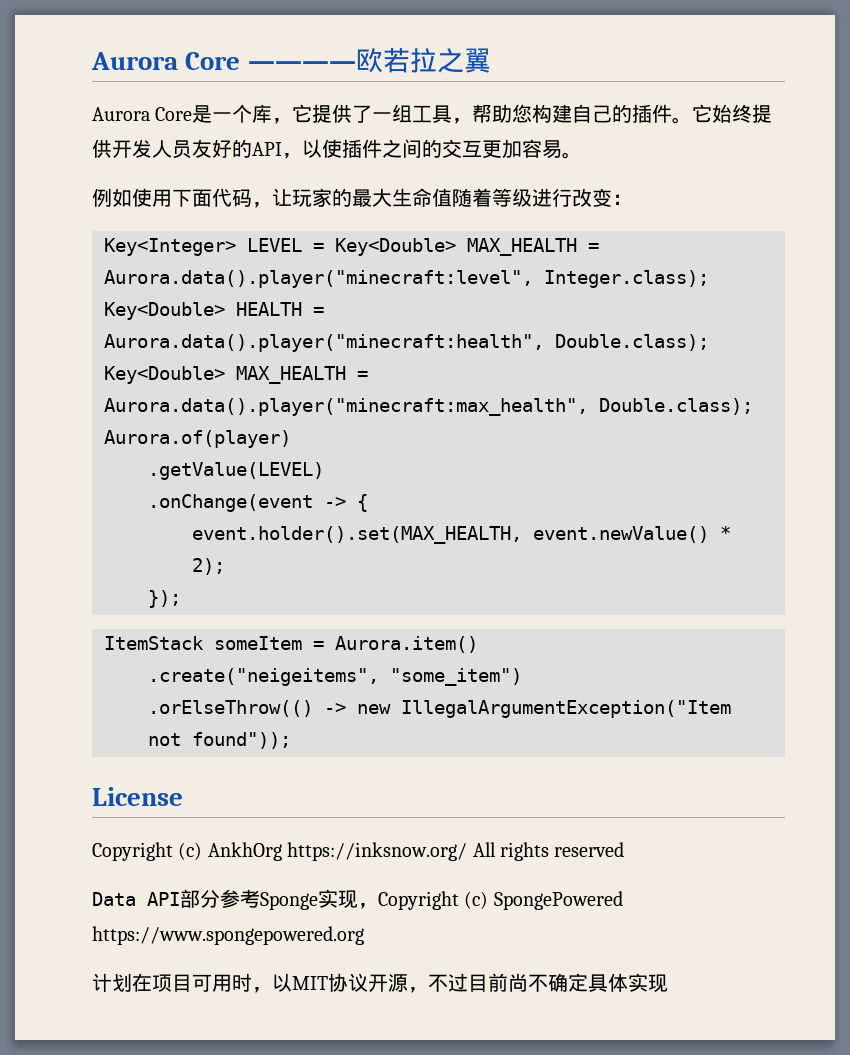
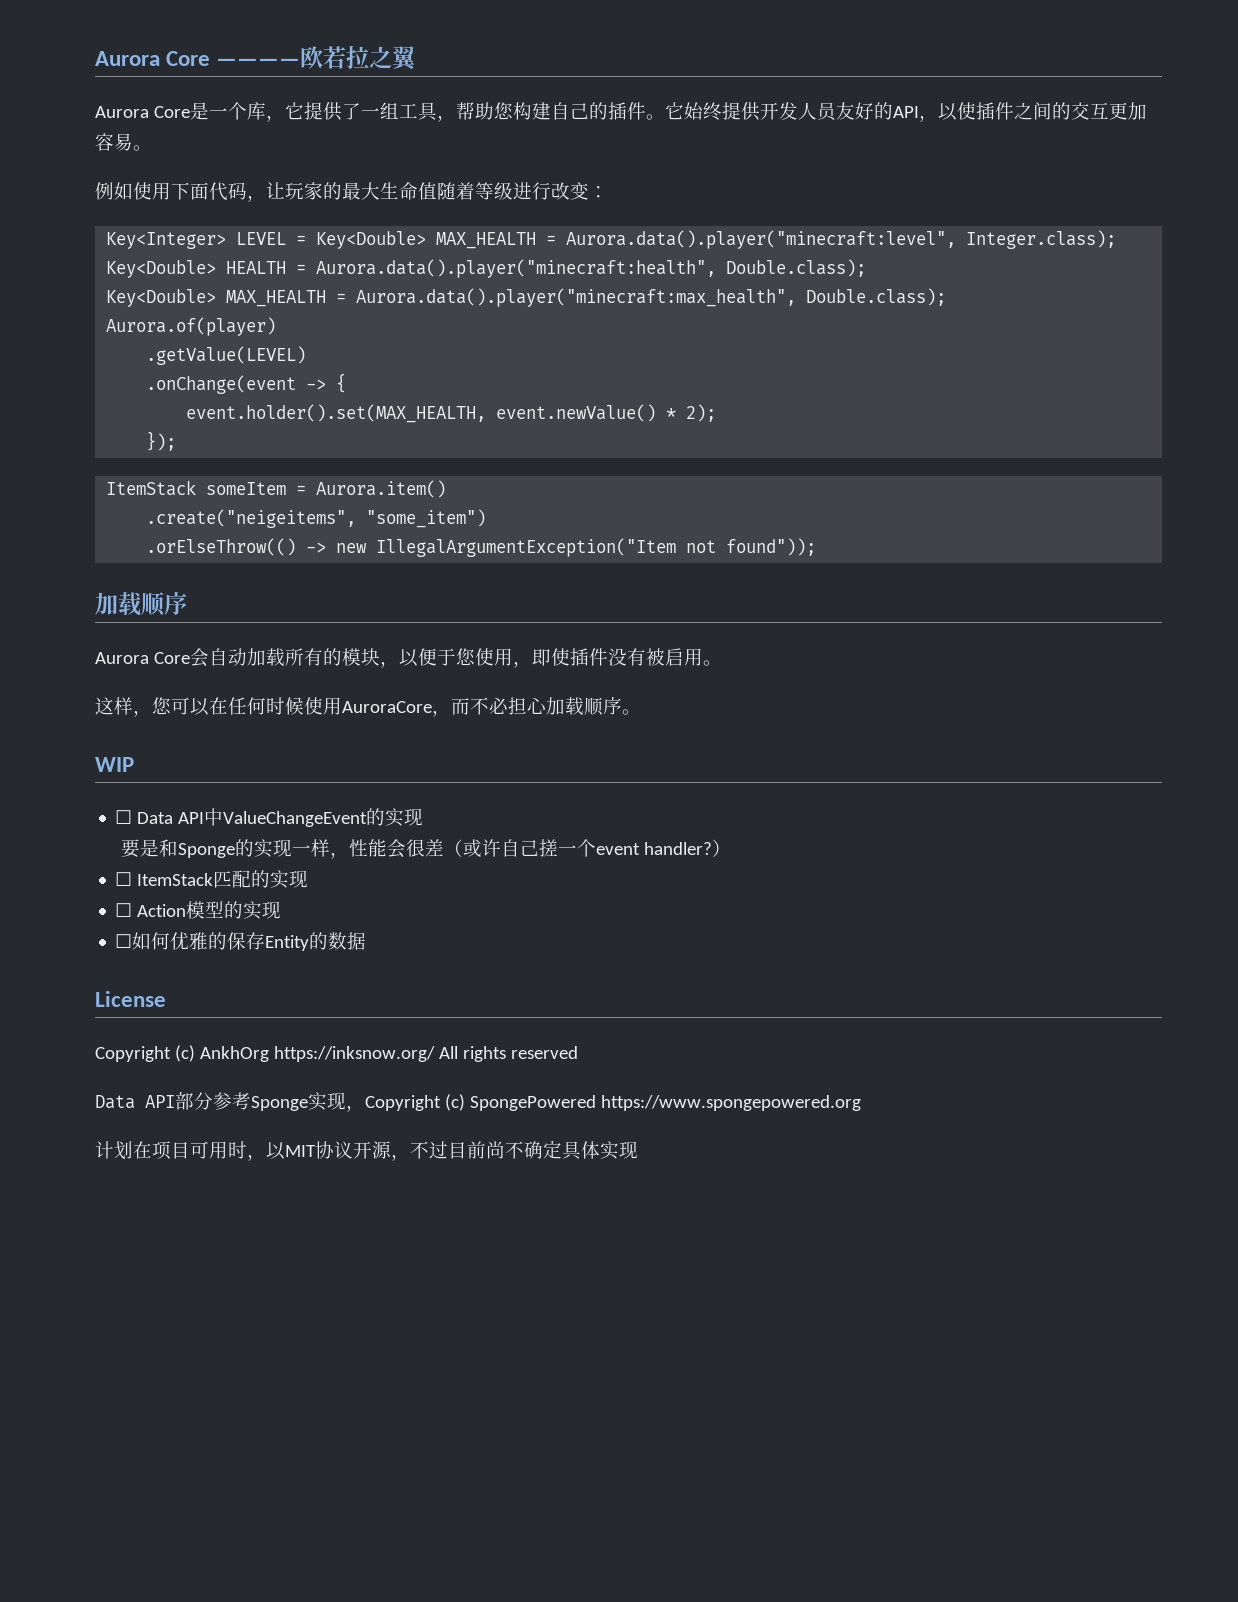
(291, 740) none -> [95,592,187,616] [95,648,722,668] [95,697,641,717] [95,757,134,772] [115,808,424,827] [120,839,731,859] [115,870,309,889] [115,901,282,920] [115,932,367,951] // 加载顺序 // Aurora Core会自动加载所有的模块，以便于您使用，即使插件没有被启用。 // 这样，您可以在任何时候使用AuroraCore，而不必担心加载顺序。 // WIP // ☐ Data API中ValueChangeEvent的实现 // 要是和Sponge的实现一样，性能会很差（或许自己搓一个event handler?） // ☐ ItemStack匹配的实现 // ☐ Action模型的实现 // ☐如何优雅的保存Entity的数据

